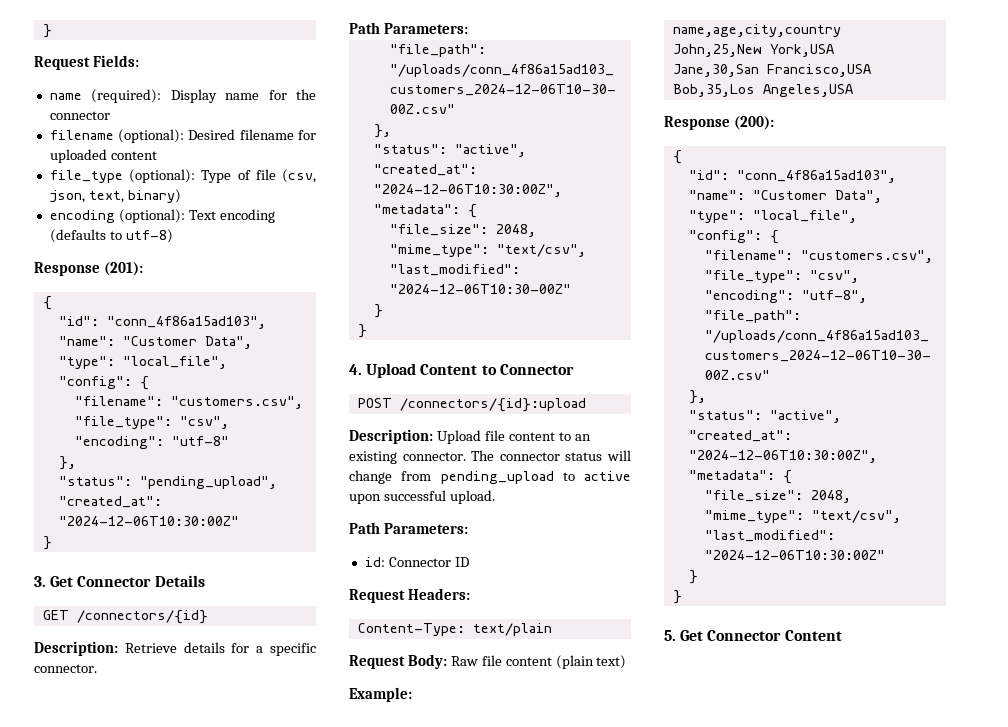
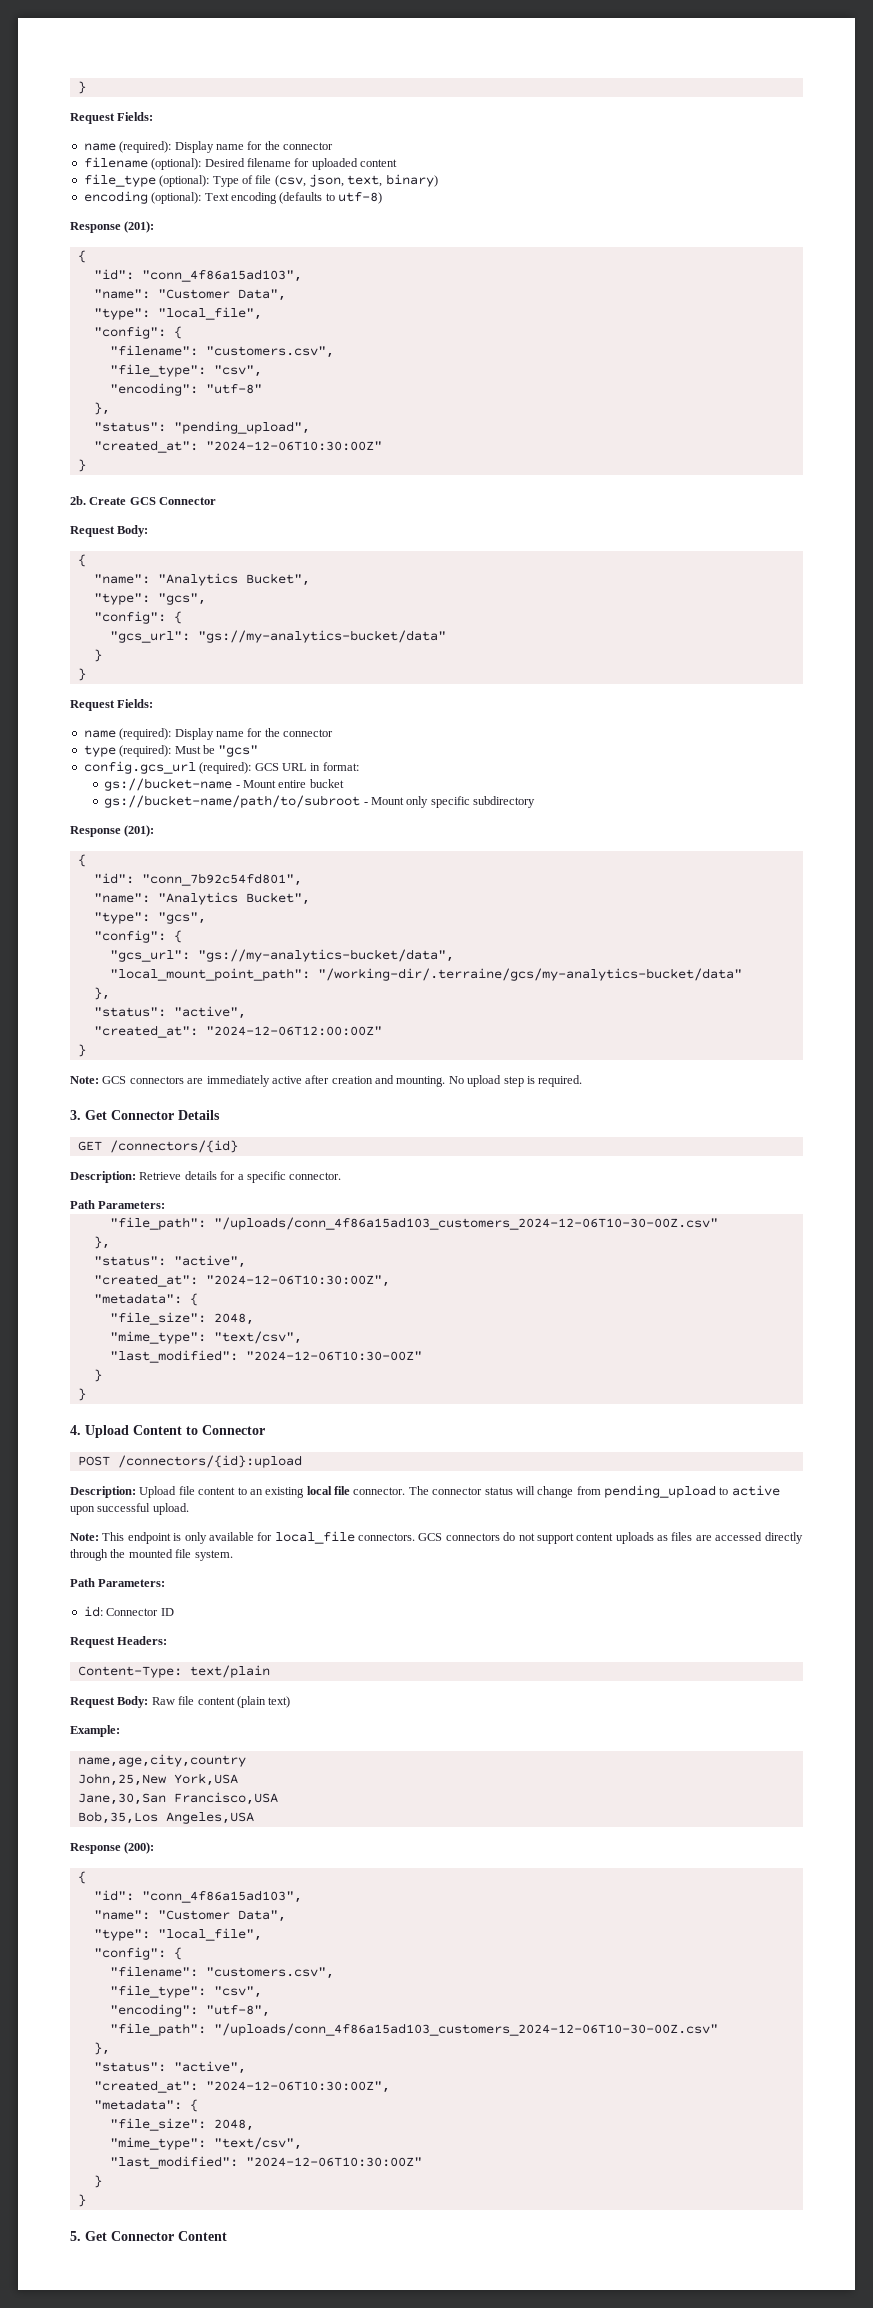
(52, 543) none -> [70,496,217,505] [70,525,149,537] [77,554,86,567] [93,573,310,586] [93,593,206,605] [93,611,182,624] [109,630,446,643] [93,649,102,662] [77,668,86,681] [70,699,154,711] [83,728,333,740] [83,745,259,757] [83,761,359,774] [104,778,344,791] [104,795,536,808] [70,825,155,837] [77,854,86,867] [93,873,302,886] [93,892,310,905] [93,912,206,924] [93,930,182,943] [109,949,454,962] [109,968,742,981] [93,987,110,1000] [93,1006,246,1019] [93,1025,382,1038] [77,1044,86,1057] [70,1075,583,1087] // 2b. Create GCS Connector // Request Body: // { // "name": "Analytics Bucket", // "type": "gcs", // "config": { // "gcs_url": "gs://my-analytics-bucket/data" // } // } // Request Fields: // name (required): Display name for the connector // type (required): Must be "gcs" // config.gcs_url (required): GCS URL in format: // gs://bucket-name - Mount entire bucket // gs://bucket-name/path/to/subroot - Mount only specific subdirectory // Response (201): // { // "id": "conn_7b92c54fd801", // "name": "Analytics Bucket", // "type": "gcs", // "config": { // "gcs_url": "gs://my-analytics-bucket/data", // "local_mount_point_path": "/working-dir/.terraine/gcs/my-analytics-bucket/data" // }, // "status": "active", // "created_at": "2024-12-06T12:00:00Z" // } // Note: GCS connectors are immediately active after creation and mounting. No upload step is required.
(397, 457) none -> [306,1486,350,1495] local file
(495, 497) none -> [70,1531,803,1544] [70,1549,233,1561] // Note: This endpoint is only available for local_file connectors. GCS connectors do not support content uploads as files are accessed directly through the mounted file system.

